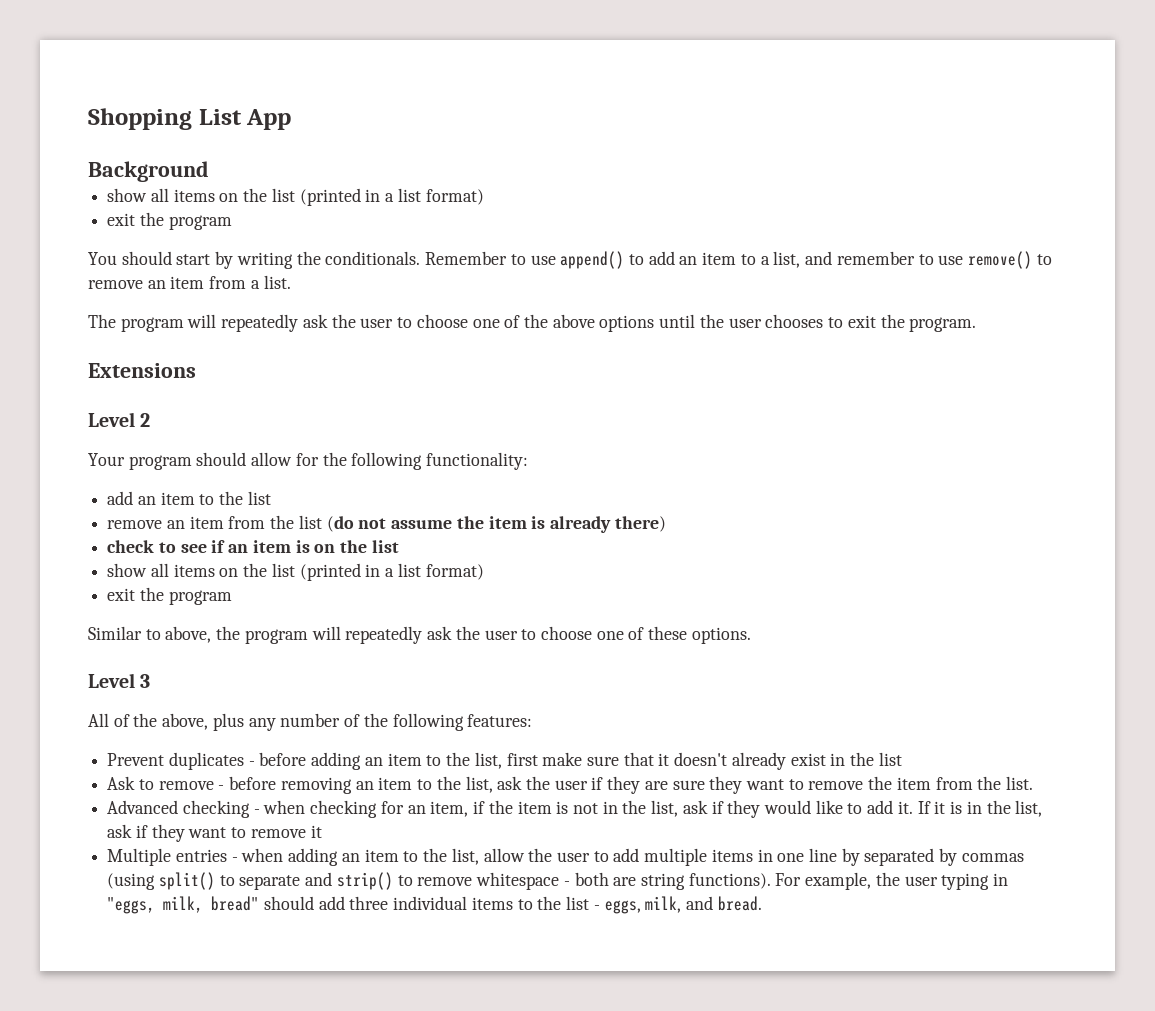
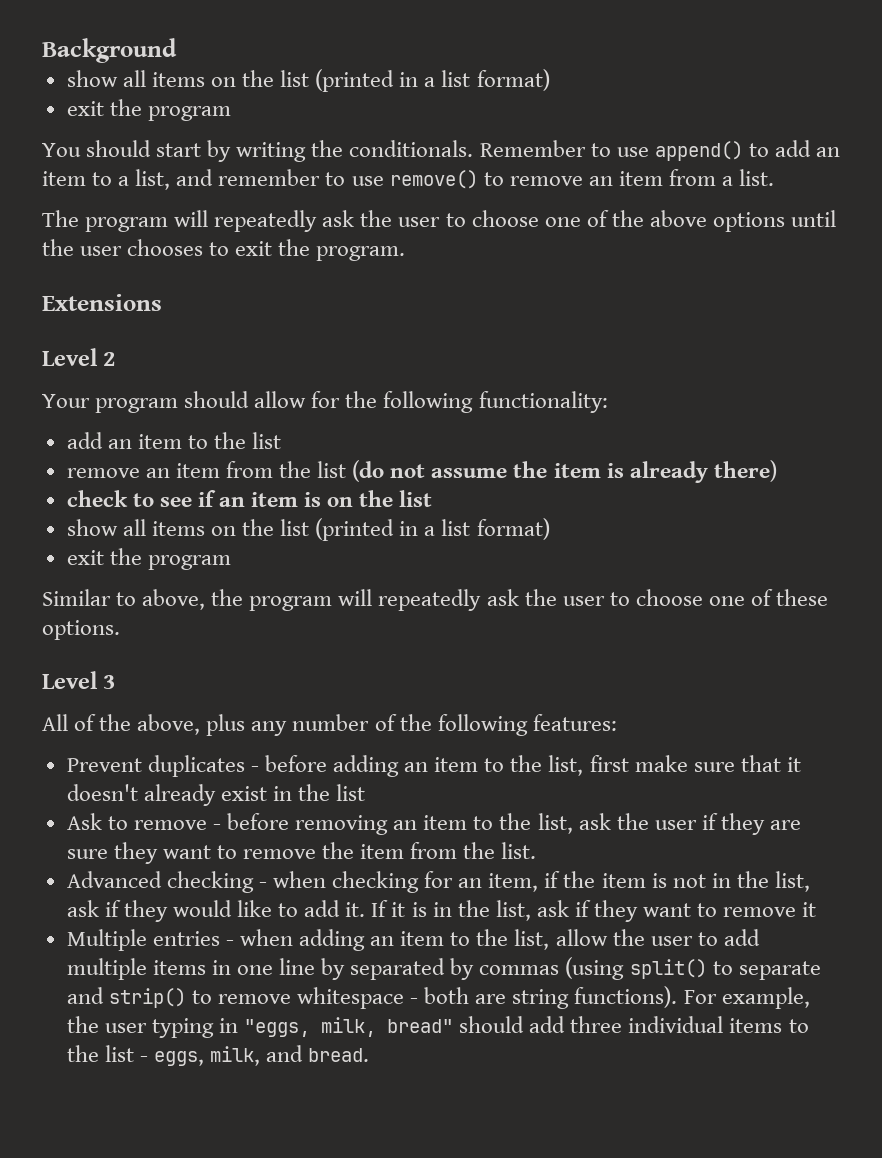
[88,108,292,130] Shopping List App // -> (42, 50) none

